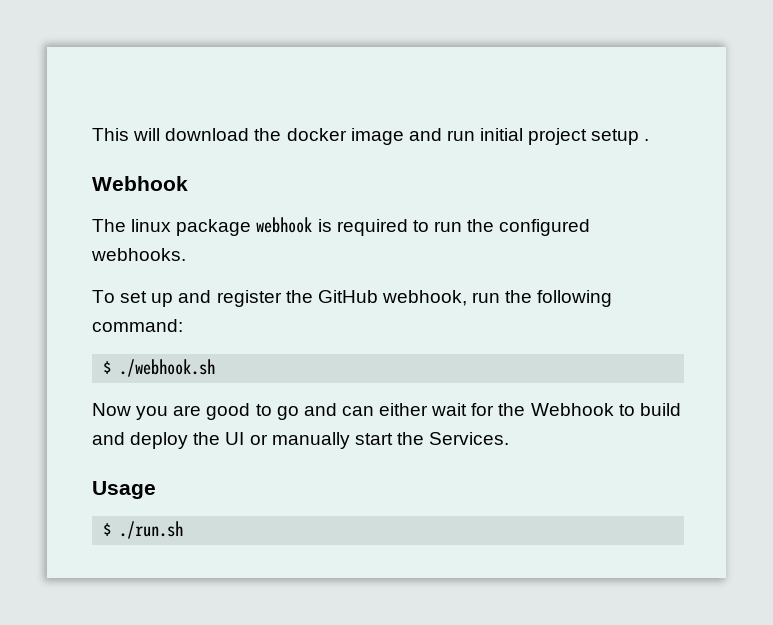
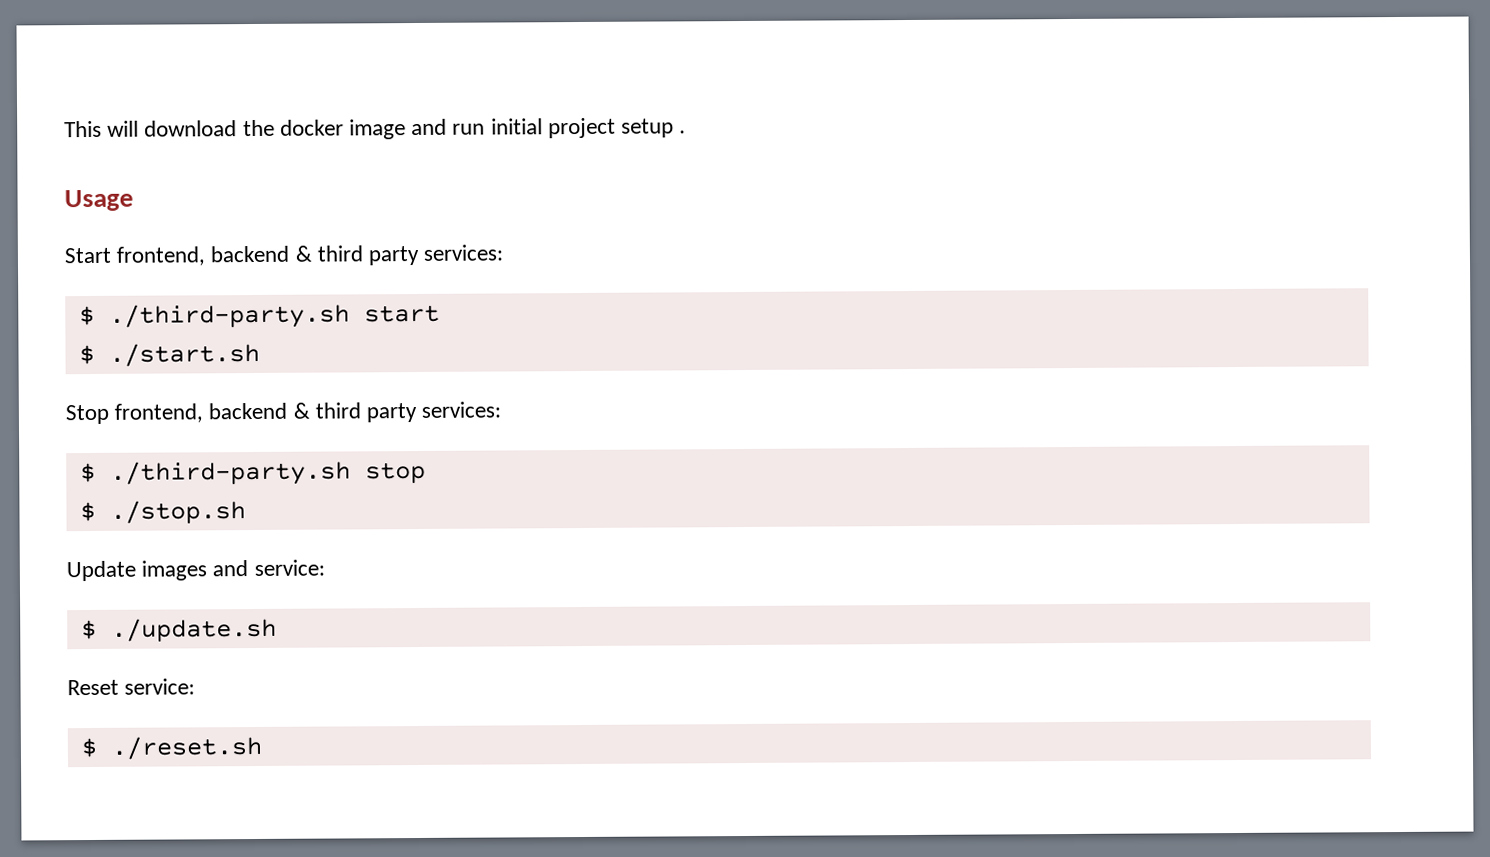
[92,176,188,191] [92,217,591,236] [91,248,186,261] [92,290,613,307] [92,319,183,332] [103,359,216,377] [92,403,681,420] [92,432,510,449] [92,481,156,499] [103,521,184,539] Webhook // The linux package webhook is required to run the configured webhooks. // To set up and register the GitHub webhook, run the following command: // $ ./webhook.sh // Now you are good to go and can either wait for the Webhook to build and deploy the UI or manually start the Services. // Usage // $ ./run.sh -> [64,189,134,212] [64,244,504,266] [78,303,440,329] [78,342,260,367] [65,401,502,425] [79,460,426,486] [79,500,246,524] [66,559,325,582] [80,617,277,642] [67,678,196,696] [80,735,263,760] Usage // Start frontend, backend & third party services: // $ ./third-party.sh start // $ ./start.sh // Stop frontend, backend & third party services: // $ ./third-party.sh stop // $ ./stop.sh // Update images and service: // $ ./update.sh // Reset service: // $ ./reset.sh

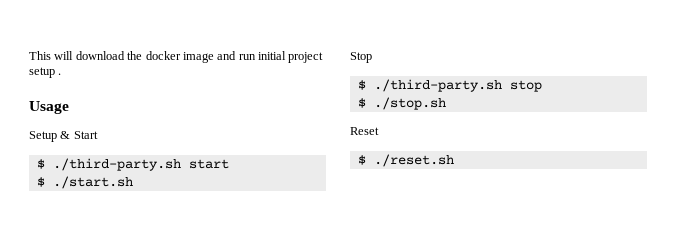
(134, 200) none -> [29,131,71,142] Setup &
[116,244,504,266] frontend, backend & third party services: -> (98, 135) none
[114,401,502,423] frontend, backend & third party services: -> (372, 57) none
[66,559,325,582] [80,617,277,642] // Update images and service: // $ ./update.sh -> (446, 103) none
[124,678,196,695] service: -> (379, 131) none

